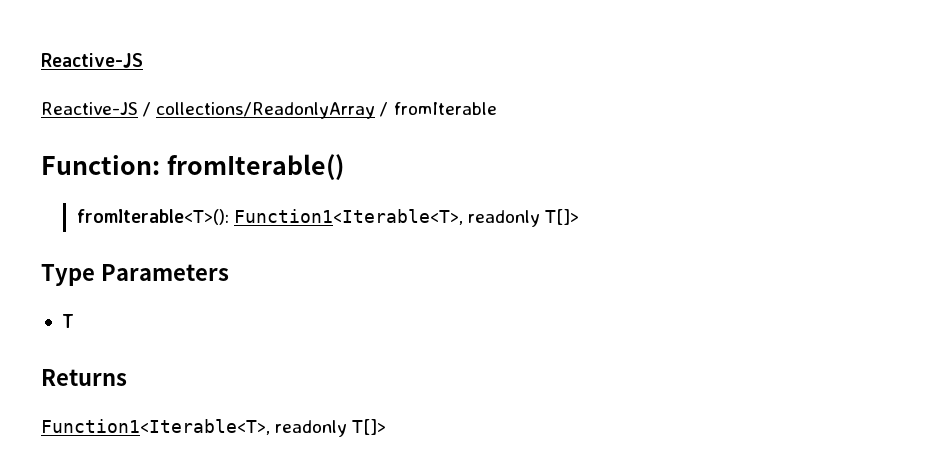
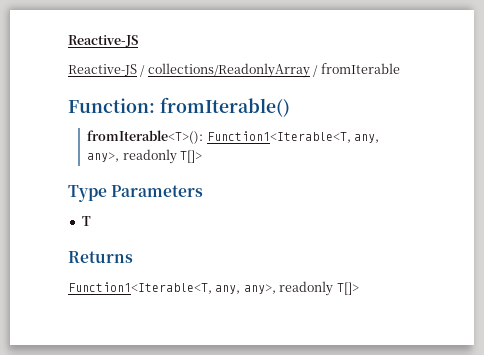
[233,209,463,225] Function1<Iterable<T>, -> [206,131,379,143] [87,152,120,162] Function1<Iterable<T, any, any>,
[41,419,270,435] Function1<Iterable<T>, -> [68,282,276,294] Function1<Iterable<T, any, any>,

